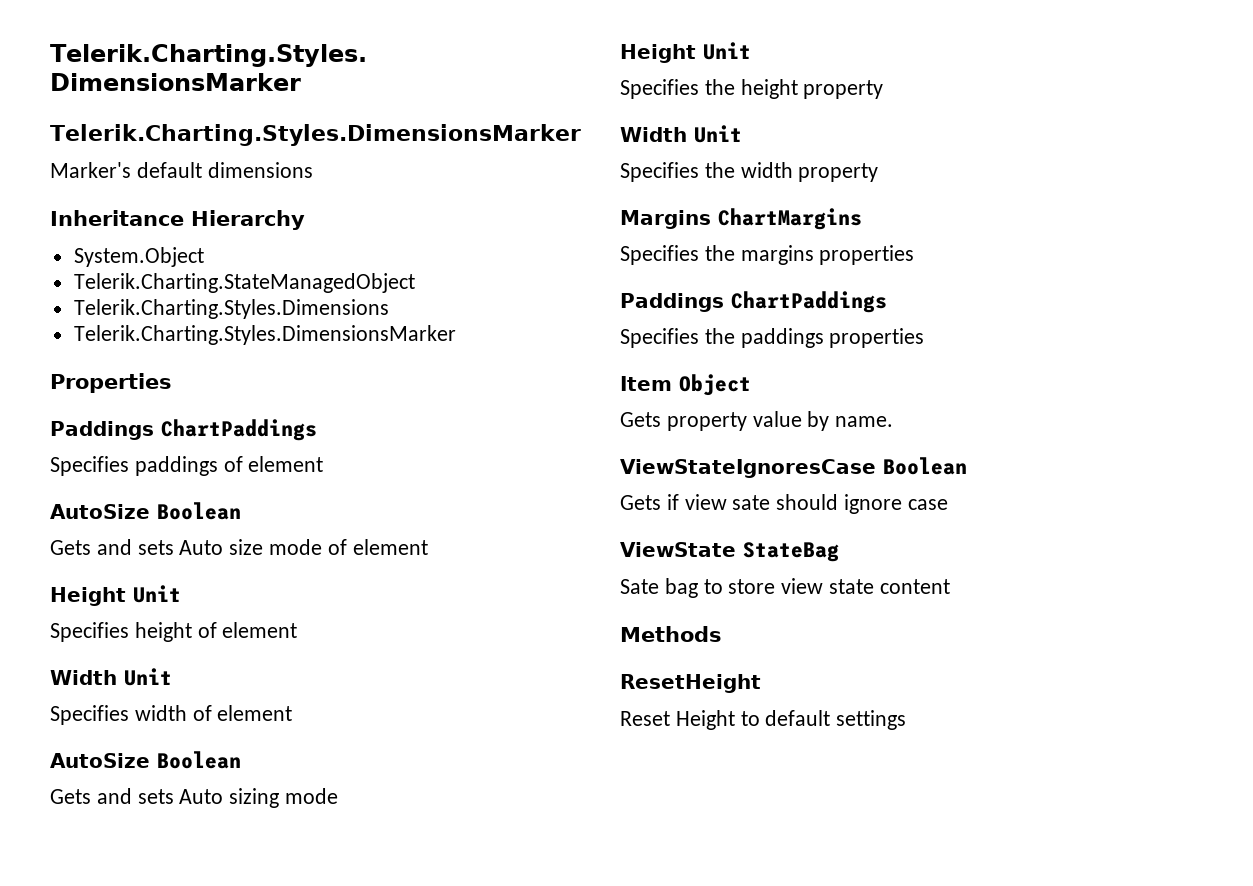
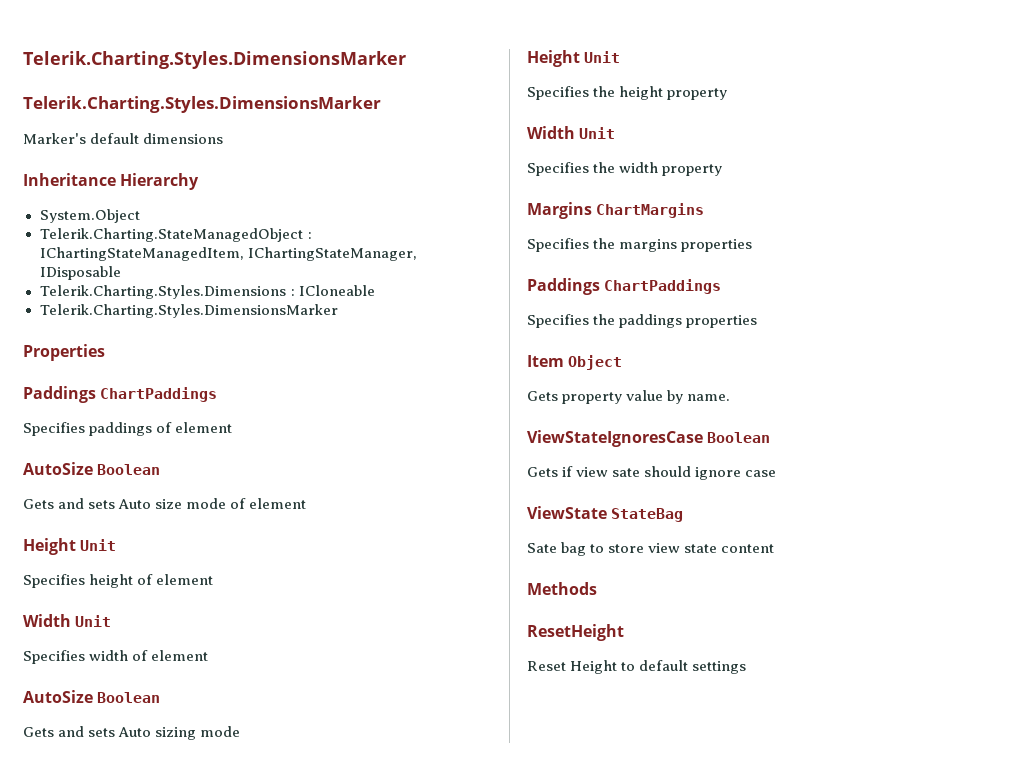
(415, 283) none -> [307,232,312,239] [39,247,417,261] [39,266,121,280] : IChartingStateManagedItem, IChartingStateManager, IDisposable
(389, 309) none -> [290,285,375,296] : ICloneable

